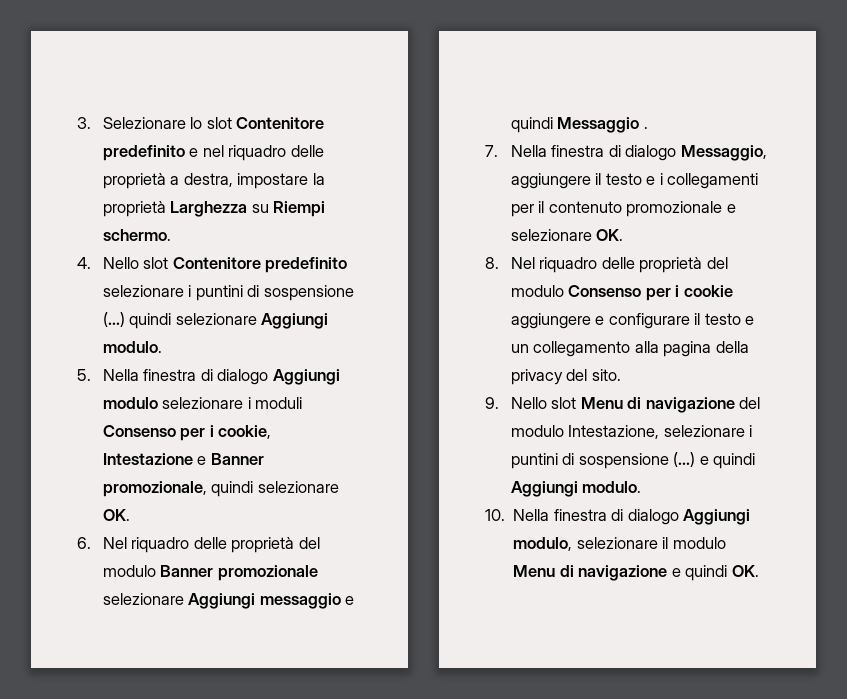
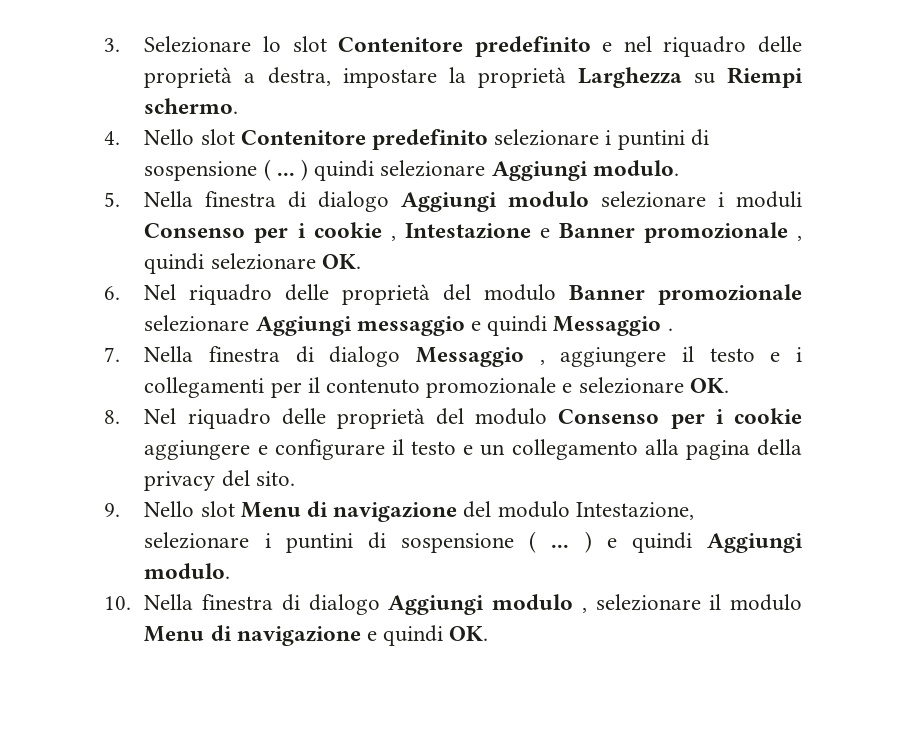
[103,312,126,327] (...) -> [263,159,308,181] ( ... )
[218,425,272,439] cookie, -> [313,222,396,241] cookie ,
[103,481,208,497] promozionale, -> [643,222,803,243] promozionale ,
[680,145,767,161] Messaggio, -> [416,347,545,367] Messaggio ,
[673,452,696,467] (...) -> [529,531,592,553] ( ... )
[513,537,573,551] modulo, -> [492,594,587,613] modulo ,

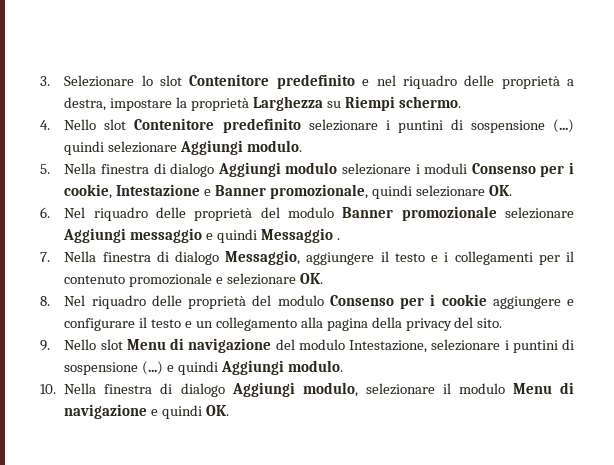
[263,159,308,181] ( ... ) -> [553,119,575,133] (...)
[313,222,396,241] cookie , -> [64,184,113,199] cookie,
[643,222,803,243] promozionale , -> [269,184,368,199] promozionale,
[416,347,545,367] Messaggio , -> [225,250,301,265] Messaggio,
[529,531,592,553] ( ... ) -> [142,361,164,375] (...)
[492,594,587,613] modulo , -> [302,382,358,397] modulo,

